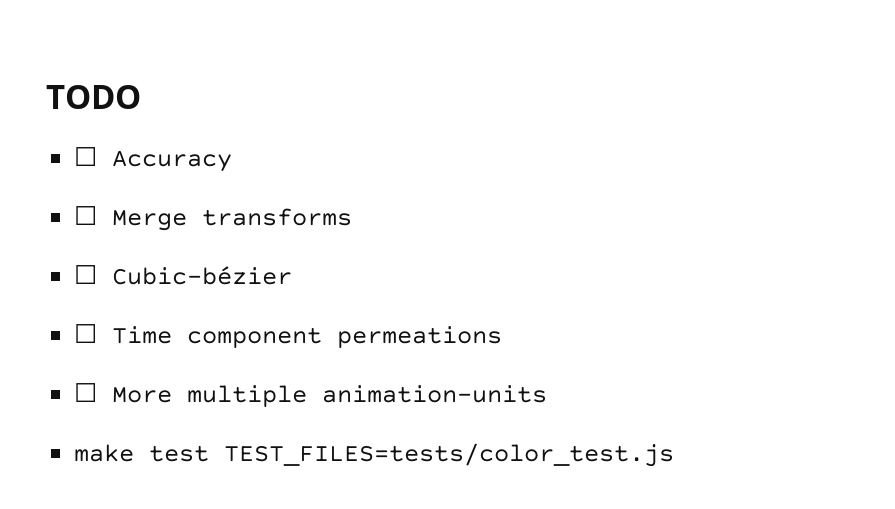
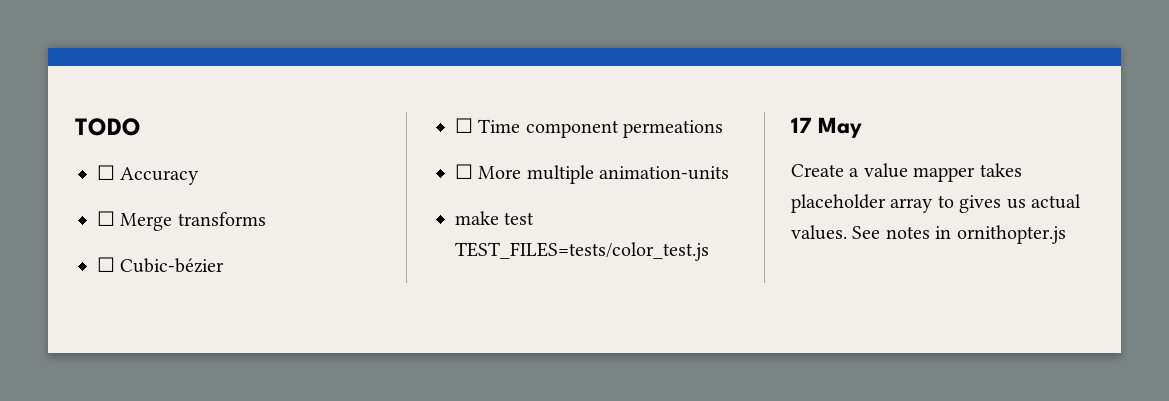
(675, 455) none -> [791,117,863,138] [791,163,1022,182] [791,194,1081,213] [791,225,1066,244] // 17 May // Create a value mapper takes placeholder array to gives us actual values. See notes in ornithopter.js

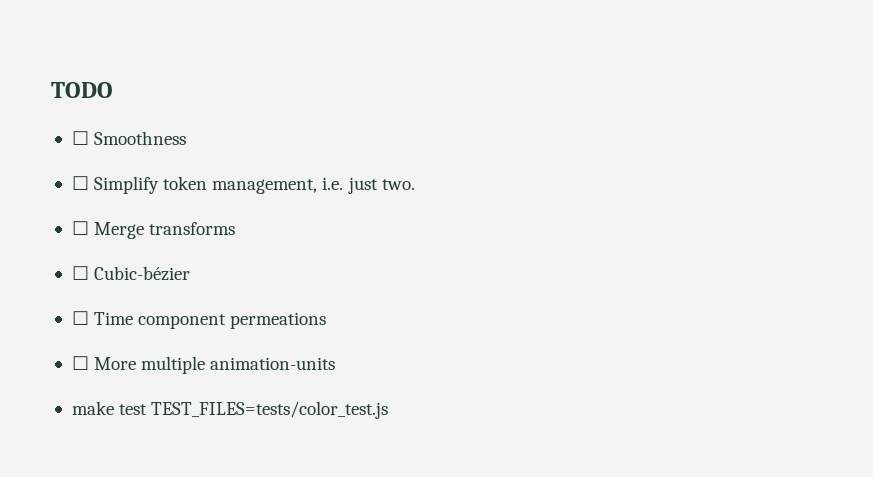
[120,167,200,185] Accuracy -> [94,131,187,145] [71,176,415,194] Smoothness // ☐ Simplify token management, i.e. just two.
[791,117,863,138] [791,163,1022,182] [791,194,1081,213] [791,225,1066,244] // 17 May // Create a value mapper takes placeholder array to gives us actual values. See notes in ornithopter.js -> (389, 410) none

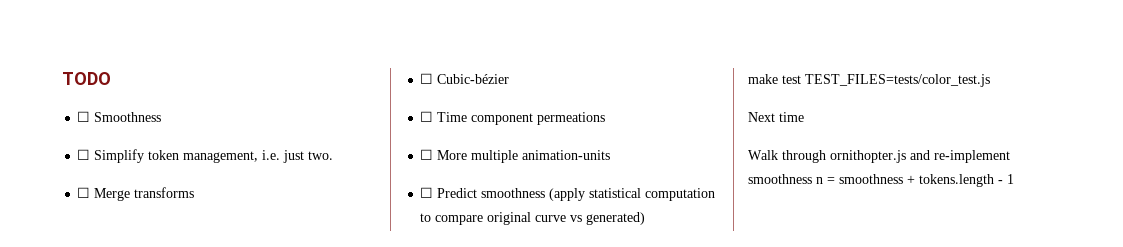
[71,401,389,419] make test TEST_FILES=tests/color_test.js -> [420,187,716,201] [420,212,646,225] [748,74,990,87] [748,112,804,122] [748,150,1010,163] [748,174,1014,187] ☐ Predict smoothness (apply statistical computation to compare original curve vs generated) // make test TEST_FILES=tests/color_test.js // Next time // Walk through ornithopter.js and re-implement smoothness n = smoothness + tokens.length - 1

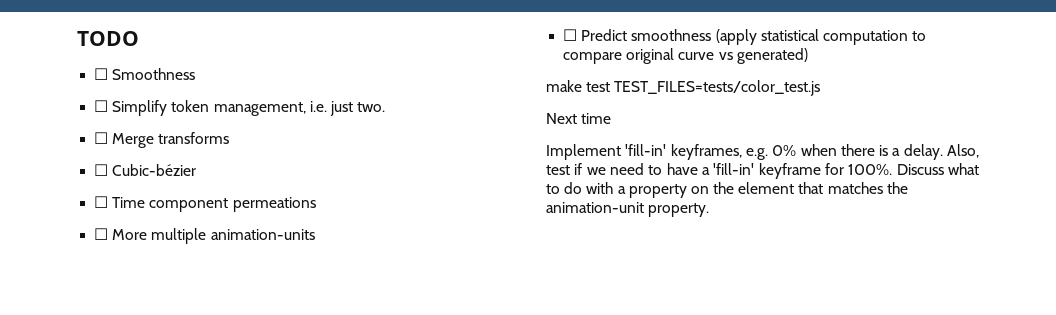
[748,150,1010,163] [748,174,1014,187] Walk through ornithopter.js and re-implement smoothness n = smoothness + tokens.length - 1 -> [546,144,979,160] [546,163,979,179] [546,182,908,198] [546,202,710,217] Implement 'fill-in' keyframes, e.g. 0% when there is a delay. Also, test if we need to have a 'fill-in' keyframe for 100%. Discuss what to do with a property on the element that matches the animation-unit property.

